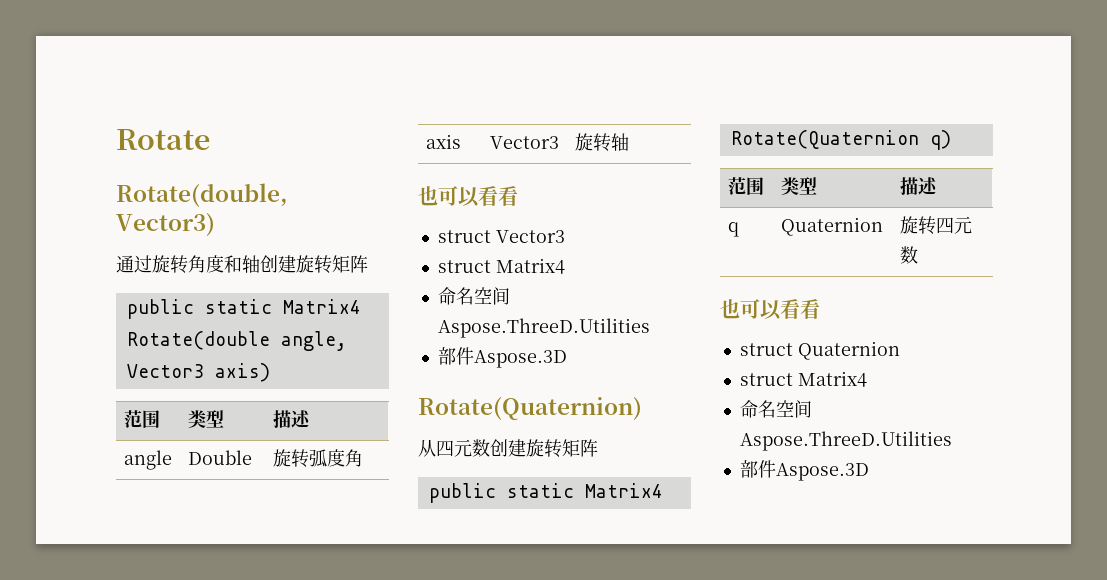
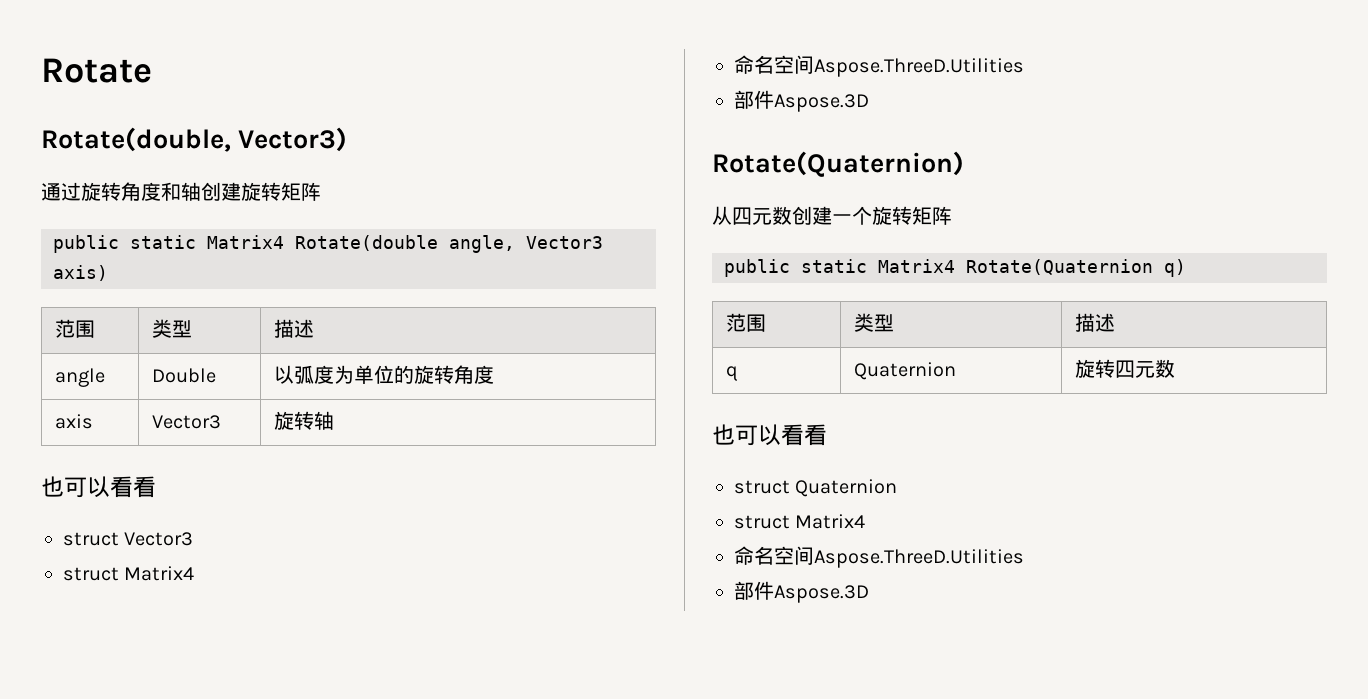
[272,449,363,468] 旋转弧度角 -> [274,365,495,384] 以弧度为单位的旋转角度
(526, 448) none -> [832,206,872,225] 一个

